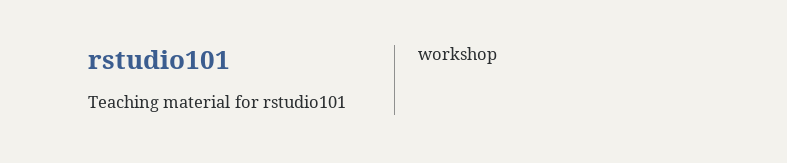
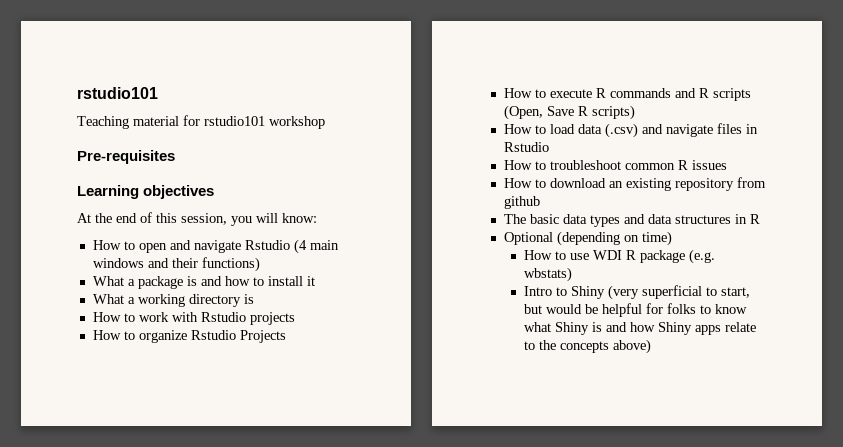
(497, 55) none -> [77,150,175,164] [77,185,215,199] [77,212,317,226] [92,239,339,254] [92,257,260,272] [92,276,315,289] [92,294,254,307] [92,312,295,325] [92,330,286,343] [503,88,751,101] [503,105,635,120] [503,123,758,138] [503,142,549,152] [503,160,727,170] [503,177,766,191] [503,196,540,209] [503,214,760,227] [503,231,672,246] [523,249,715,264] [523,267,572,282] [523,285,750,300] [523,303,747,317] [523,322,756,335] [523,339,651,354] // Pre-requisites // Learning objectives // At the end of this session, you will know: // How to open and navigate Rstudio (4 main windows and their functions) // What a package is and how to install it // What a working directory is // How to work with Rstudio projects // How to organize Rstudio Projects // How to execute R commands and R scripts (Open, Save R scripts) // How to load data (.csv) and navigate files in Rstudio // How to troubleshoot common R issues // How to download an existing repository from github // The basic data types and data structures in R // Optional (depending on time) // How to use WDI R package (e.g. wbstats) // Intro to Shiny (very superficial to start, but would be helpful for folks to know what Shiny is and how Shiny apps relate to the concepts above)

